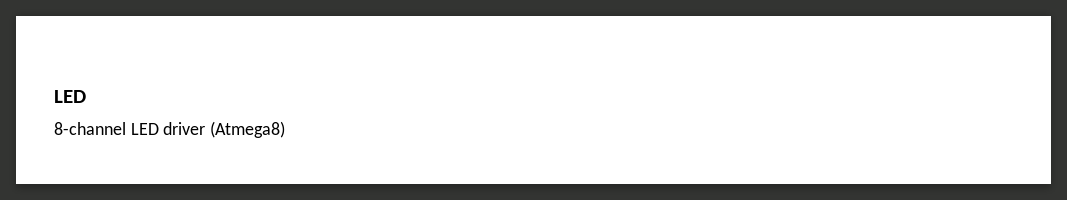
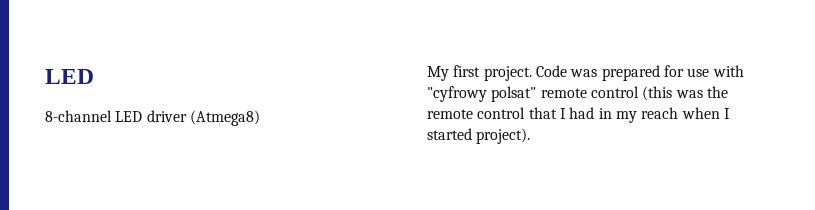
(286, 129) none -> [427,65,744,81] [427,86,728,102] [427,107,730,123] [427,128,531,144] // My first project. Code was prepared for use with "cyfrowy polsat" remote control (this was the remote control that I had in my reach when I started project).

